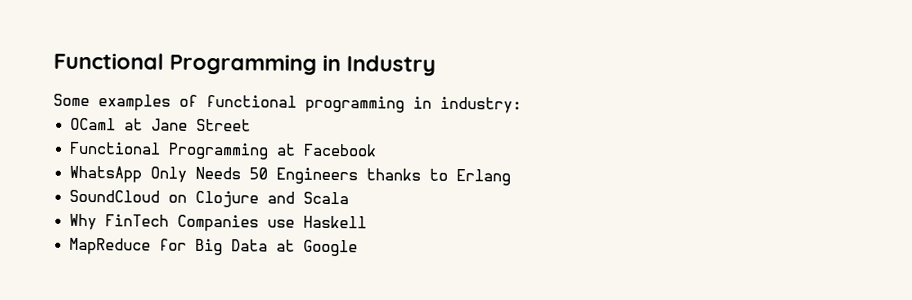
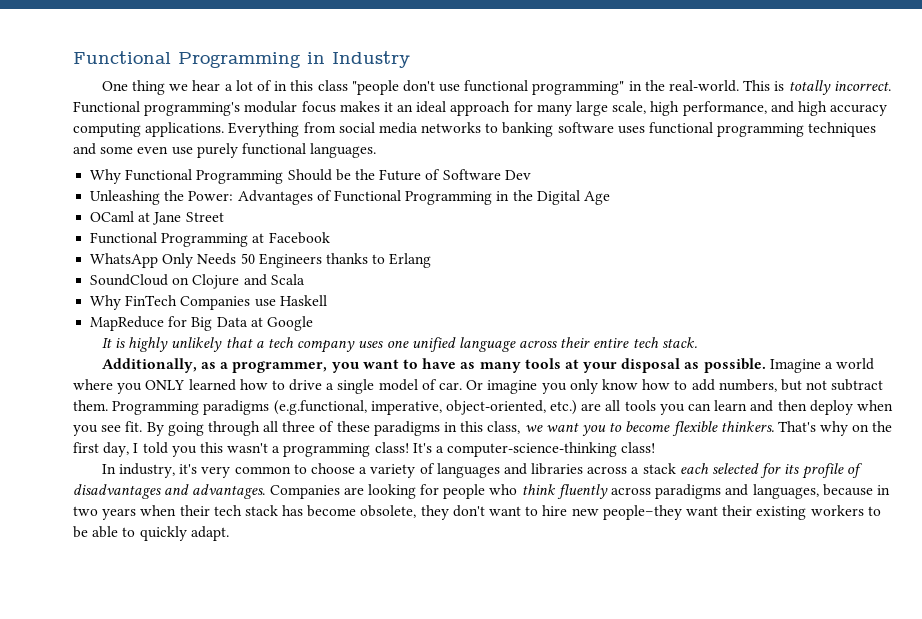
[53,93,522,114] Some examples of functional programming in industry: -> [101,80,891,95] [73,101,888,116] [73,122,877,137] [73,143,377,158] [90,169,531,184] [90,190,610,205] One thing we hear a lot of in this class "people don't use functional programming" in the real-world. This is totally incorrect. Functional programming's modular focus makes it an ideal approach for many large scale, high performance, and high accuracy computing applications. Everything from social media networks to banking software uses functional programming techniques and some even use purely functional languages. // Why Functional Programming Should be the Future of Software Dev // Unleashing the Power: Advantages of Functional Programming in the Digital Age
(358, 248) none -> [101,337,697,353] [101,358,875,373] [73,379,884,394] [73,400,893,415] [73,421,893,436] [73,442,656,457] [101,463,863,479] [73,484,890,499] [73,505,881,520] [73,526,229,541] // It is highly unlikely that a tech company uses one unified language across their entire tech stack. // Additionally, as a programmer, you want to have as many tools at your disposal as possible. Imagine a world where you ONLY learned how to drive a single model of car. Or imagine you only know how to add numbers, but not subtract them. Programming paradigms (e.g.functional, imperative, object-oriented, etc.) are all tools you can learn and then deploy when you see fit. By going through all three of these paradigms in this class, we want you to become flexible thinkers. That's why on the first day, I told you this wasn't a programming class! It's a computer-science-thinking class! // In industry, it's very common to choose a variety of languages and libraries across a stack each selected for its profile of disadvantages and advantages. Companies are looking for people who think fluently across paradigms and languages, because in two years when their tech stack has become obsolete, they don't want to hire new people–they want their existing workers to be able to quickly adapt.

